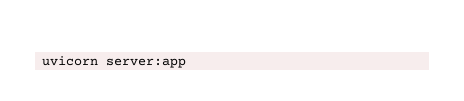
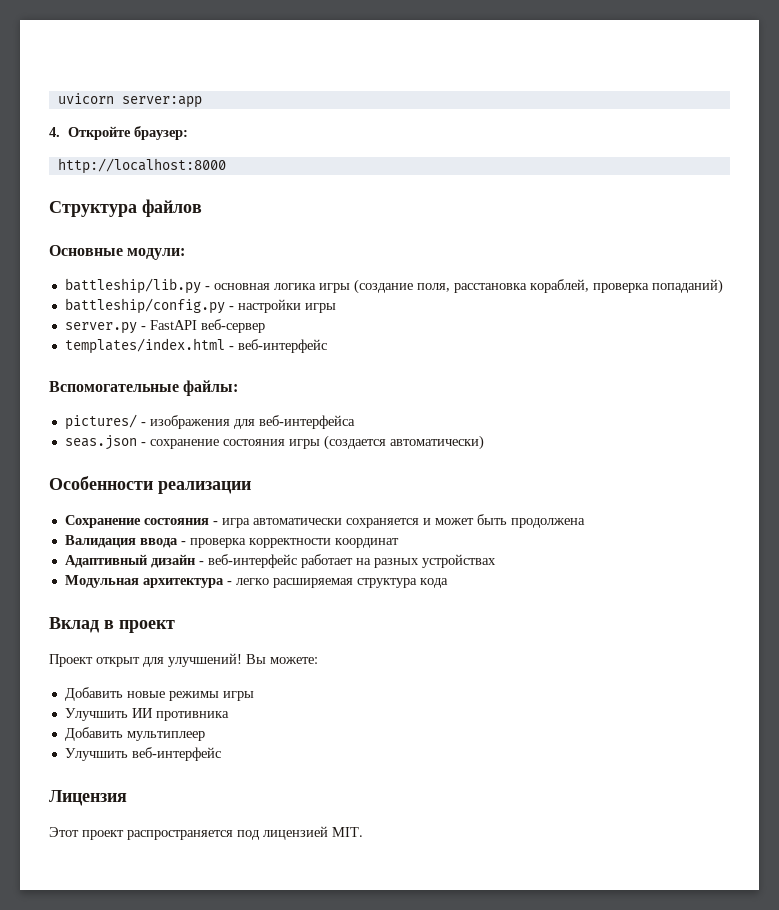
(187, 63) none -> [49,126,189,140] [57,158,226,174] [49,199,202,217] [49,245,186,260] [64,278,723,294] [64,298,336,314] [64,319,265,334] [64,338,327,354] [49,380,239,396] [64,414,355,430] [64,435,484,450] [49,476,251,494] [64,514,585,528] [64,535,399,548] [64,554,496,568] [64,575,448,588] [49,617,175,633] [49,653,318,667] [64,687,254,701] [64,708,229,721] [64,727,205,741] [64,747,221,761] [49,790,127,806] [49,826,363,840] // 4. Откройте браузер: // http://localhost:8000 // Структура файлов // Основные модули: // battleship/lib.py - основная логика игры (создание поля, расстановка кораблей, проверка попаданий) // battleship/config.py - настройки игры // server.py - FastAPI веб-сервер // templates/index.html - веб-интерфейс // Вспомогательные файлы: // pictures/ - изображения для веб-интерфейса // seas.json - сохранение состояния игры (создается автоматически) // Особенности реализации // Сохранение состояния - игра автоматически сохраняется и может быть продолжена // Валидация ввода - проверка корректности координат // Адаптивный дизайн - веб-интерфейс работает на разных устройствах // Модульная архитектура - легко расширяемая структура кода // Вклад в проект // Проект открыт для улучшений! Вы можете: // Добавить новые режимы игры // Улучшить ИИ противника // Добавить мультиплеер // Улучшить веб-интерфейс // Лицензия // Этот проект распространяется под лицензией MIT.

